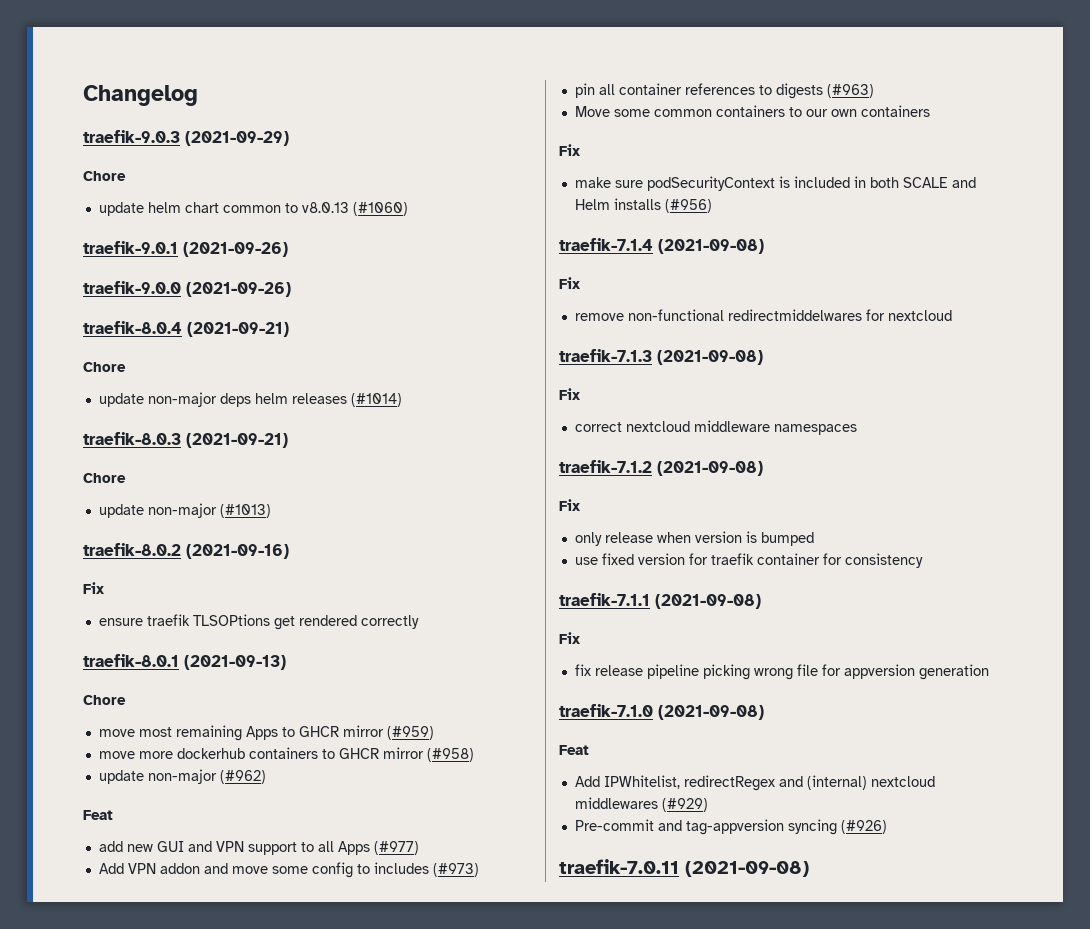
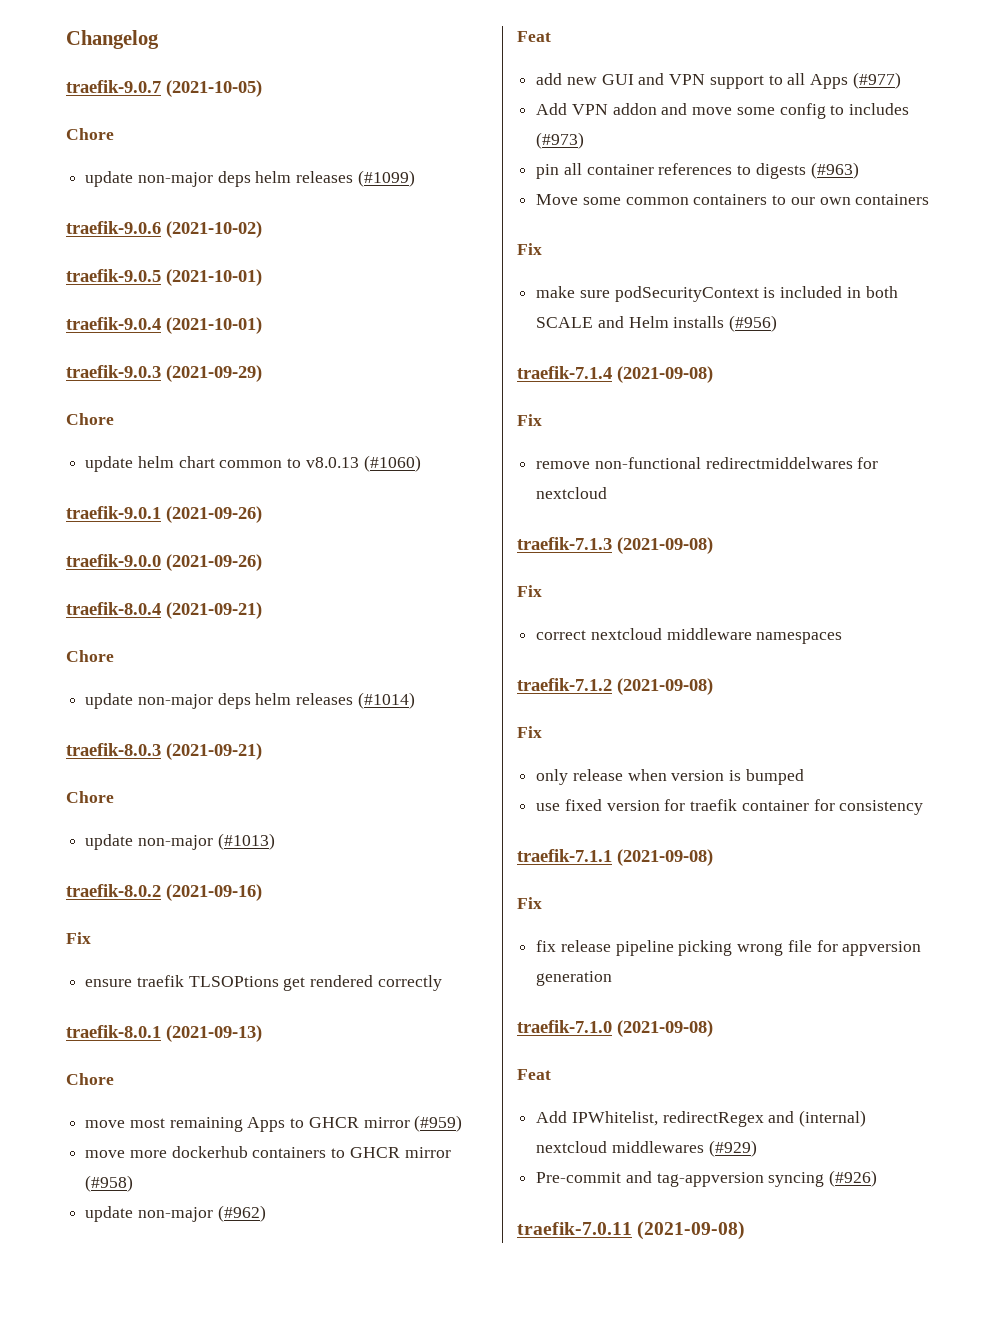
(198, 95) none -> [66,80,262,97] [66,128,114,140] [85,170,415,187] [66,221,262,238] [66,269,262,286] [66,317,262,334] // traefik-9.0.7 (2021-10-05) // Chore // update non-major deps helm releases (#1099) // traefik-9.0.6 (2021-10-02) // traefik-9.0.5 (2021-10-01) // traefik-9.0.4 (2021-10-01)

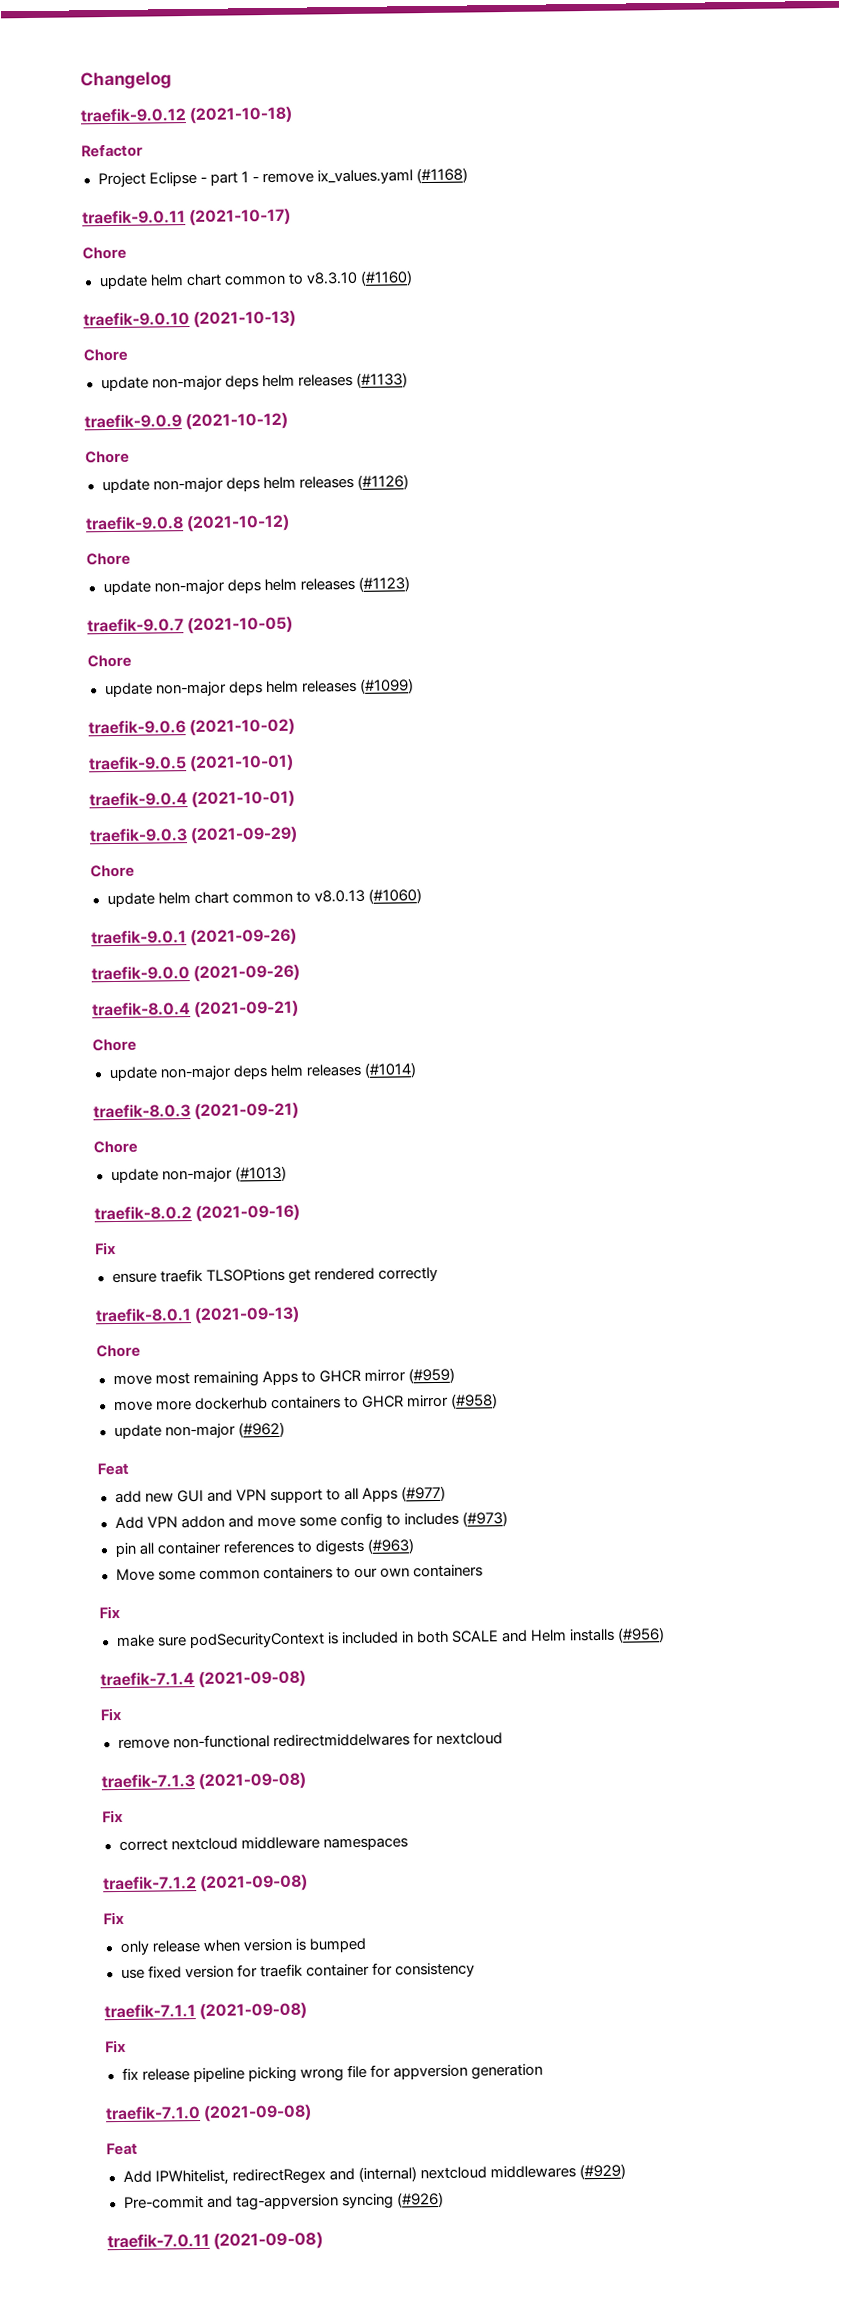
(159, 39) none -> [80,106,294,124] [81,143,143,158] [97,167,468,188] [82,208,292,227] [82,246,127,260] [98,270,413,290] [83,310,297,328] [83,348,128,362] [100,372,408,392] [84,412,289,431] [85,450,130,464] [101,474,409,494] [85,514,291,533] [86,552,131,566] [102,576,410,596] // traefik-9.0.12 (2021-10-18) // Refactor // Project Eclipse - part 1 - remove ix_values.yaml (#1168) // traefik-9.0.11 (2021-10-17) // Chore // update helm chart common to v8.3.10 (#1160) // traefik-9.0.10 (2021-10-13) // Chore // update non-major deps helm releases (#1133) // traefik-9.0.9 (2021-10-12) // Chore // update non-major deps helm releases (#1126) // traefik-9.0.8 (2021-10-12) // Chore // update non-major deps helm releases (#1123)

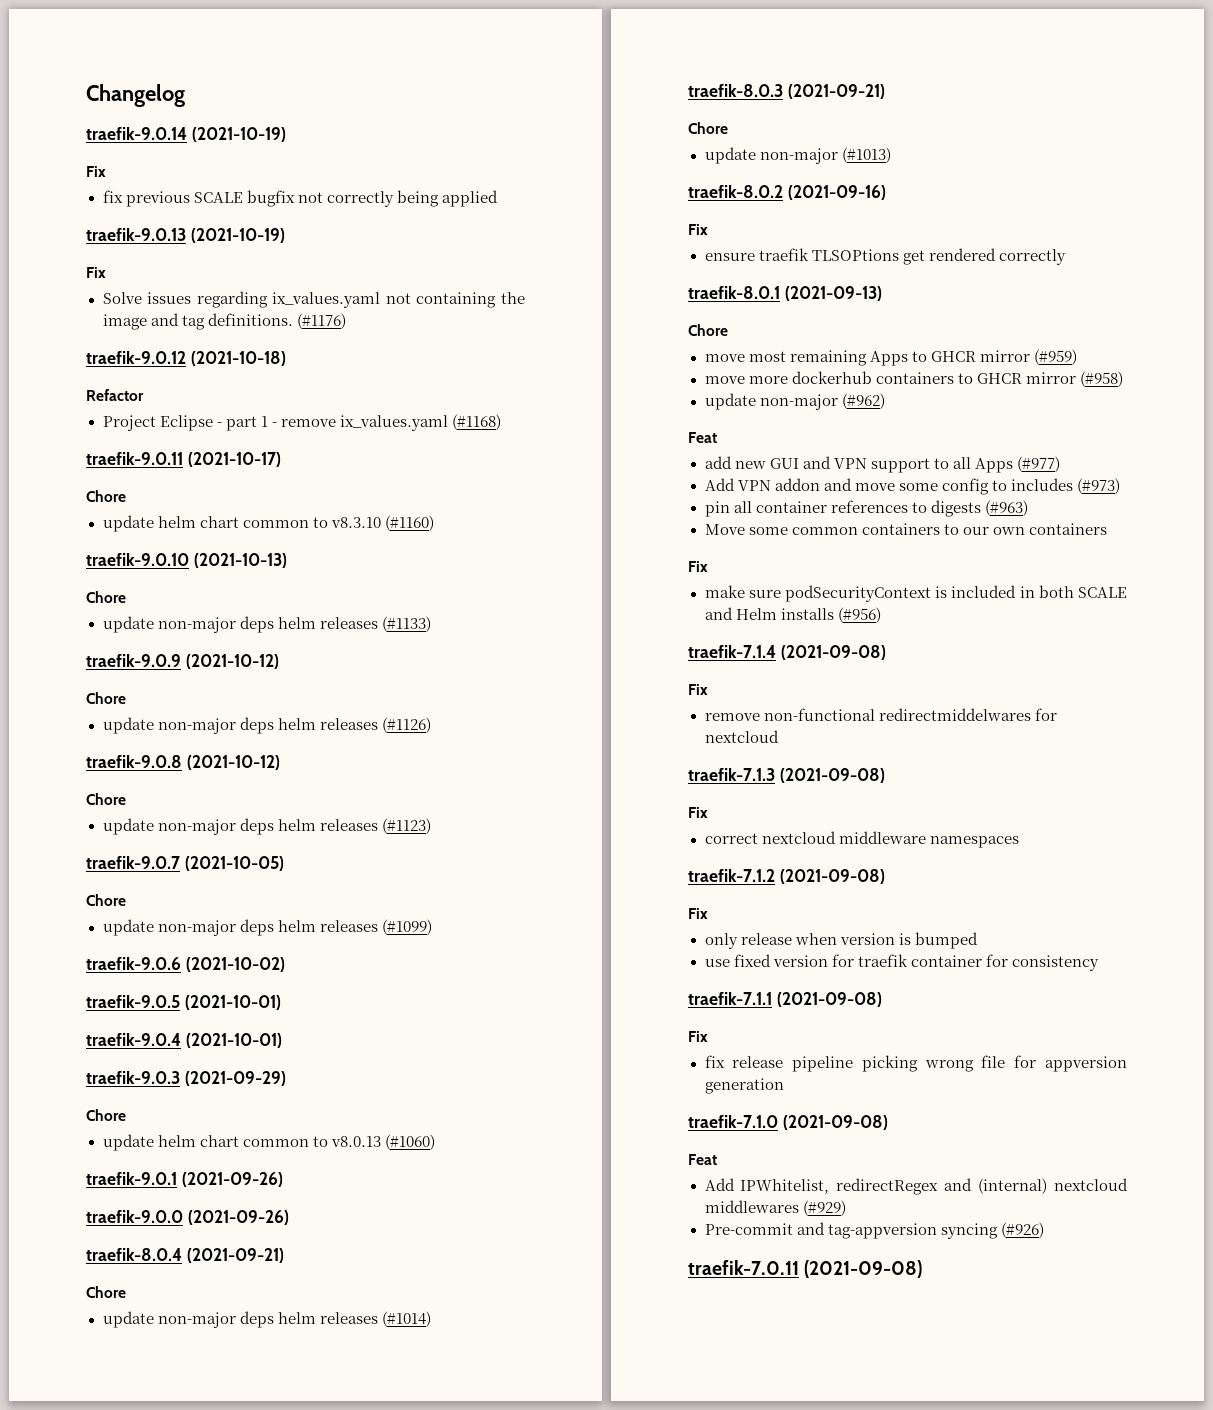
(172, 80) none -> [86,127,286,142] [86,166,106,177] [102,190,498,207] [86,228,285,243] [86,267,106,278] [102,291,525,308] [102,313,346,330] // traefik-9.0.14 (2021-10-19) // Fix // fix previous SCALE bugfix not correctly being applied // traefik-9.0.13 (2021-10-19) // Fix // Solve issues regarding ix_values.yaml not containing the image and tag definitions. (#1176)

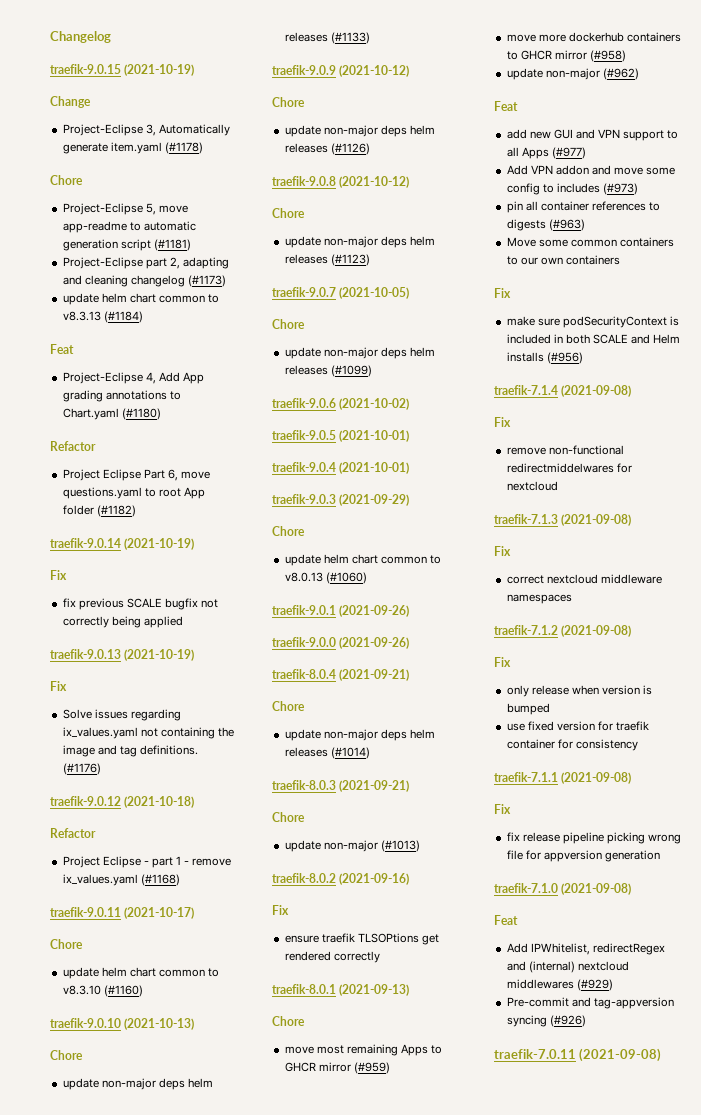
(185, 95) none -> [50,64,195,76] [50,96,91,108] [62,124,230,136] [62,142,203,154] [50,175,83,185] [62,203,188,215] [62,221,196,233] [62,239,191,251] [62,257,229,269] [62,275,226,287] [62,293,220,305] [62,311,143,323] [50,344,74,354] [62,372,204,384] [62,390,181,402] [62,408,161,420] [50,441,96,451] [62,469,211,481] [62,487,205,499] [62,505,136,517] // traefik-9.0.15 (2021-10-19) // Change // Project-Eclipse 3, Automatically generate item.yaml (#1178) // Chore // Project-Eclipse 5, move app-readme to automatic generation script (#1181) // Project-Eclipse part 2, adapting and cleaning changelog (#1173) // update helm chart common to v8.3.13 (#1184) // Feat // Project-Eclipse 4, Add App grading annotations to Chart.yaml (#1180) // Refactor // Project Eclipse Part 6, move questions.yaml to root App folder (#1182)

